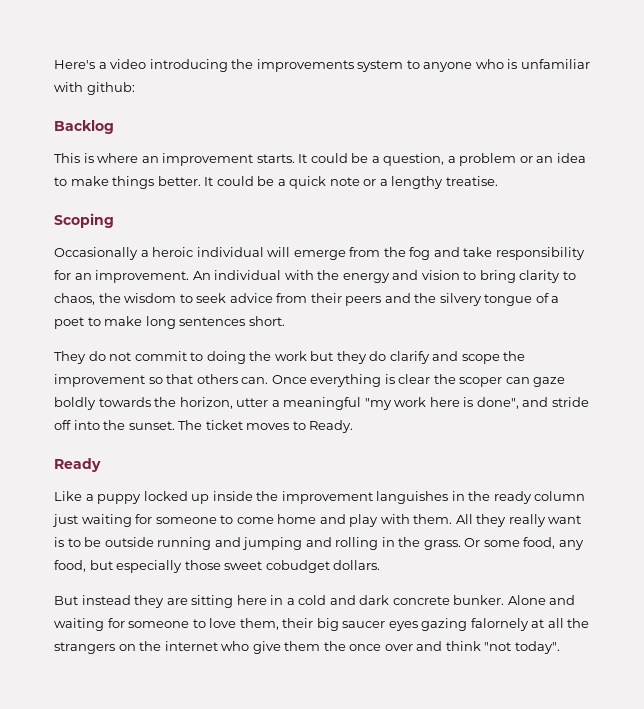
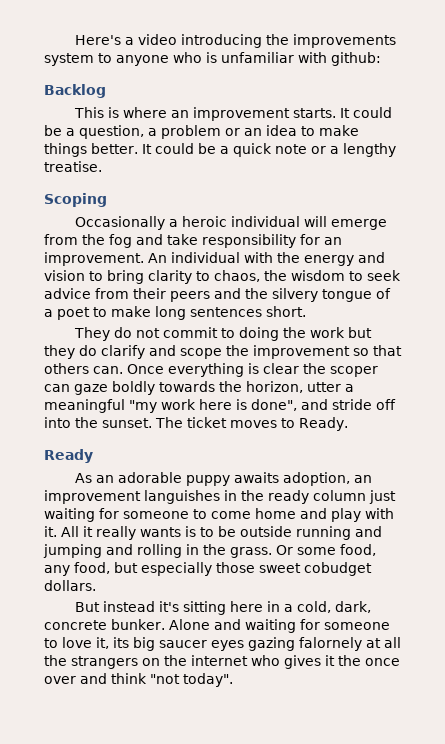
[54,491,279,504] Like a puppy locked up inside the -> [75,472,373,486] As an adorable puppy awaits adoption, an
[413,514,582,527] them. All they really want -> [44,526,181,540] it. All it really wants
[134,595,188,608] they are -> [159,601,180,612] it's
[298,595,390,605] cold and dark -> [297,601,372,613] cold, dark,
[239,618,314,630] them, their -> [96,637,129,649] it, its
[252,641,321,654] give them -> [284,655,335,669] gives it

